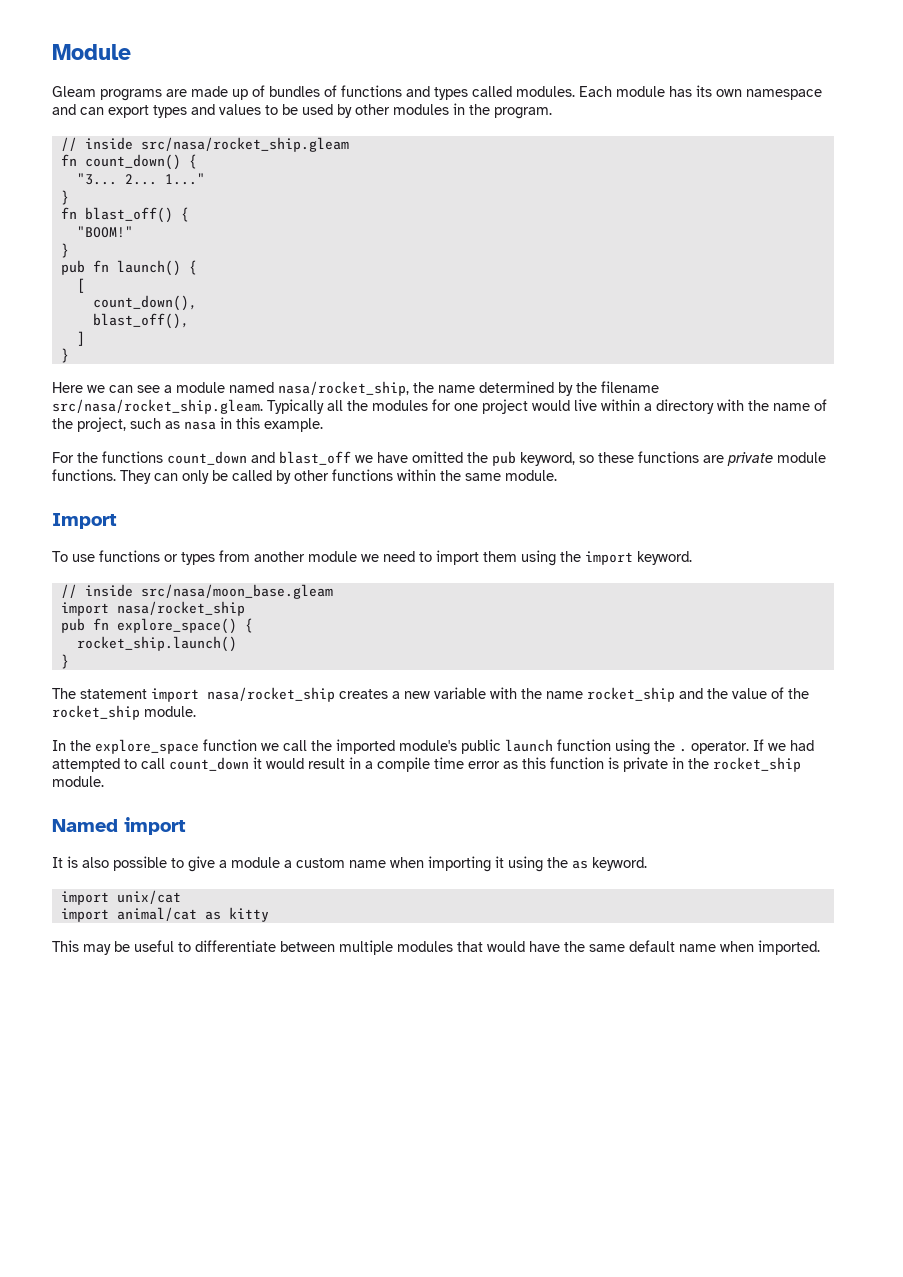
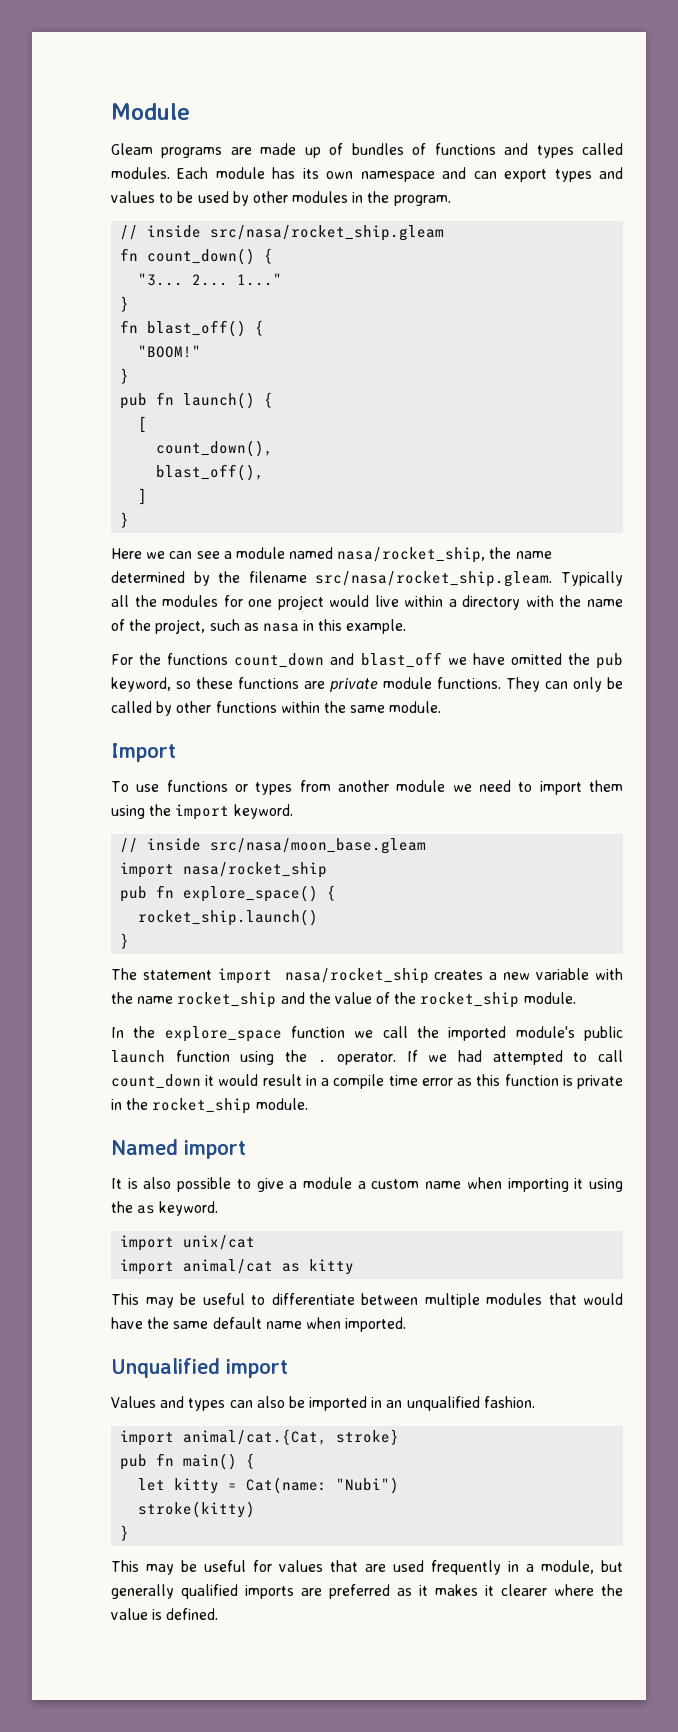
(820, 947) none -> [111,1358,288,1378] [111,1396,535,1411] [120,1429,400,1446] [120,1453,256,1470] [138,1477,400,1494] [138,1501,256,1518] [120,1525,130,1541] [111,1560,623,1575] [111,1584,623,1599] [111,1608,219,1620] // Unqualified import // Values and types can also be imported in an unqualified fashion. // import animal/cat.{Cat, stroke} // pub fn main() { // let kitty = Cat(name: "Nubi") // stroke(kitty) // } // This may be useful for values that are used frequently in a module, but generally qualified imports are preferred as it makes it clearer where the value is defined.

